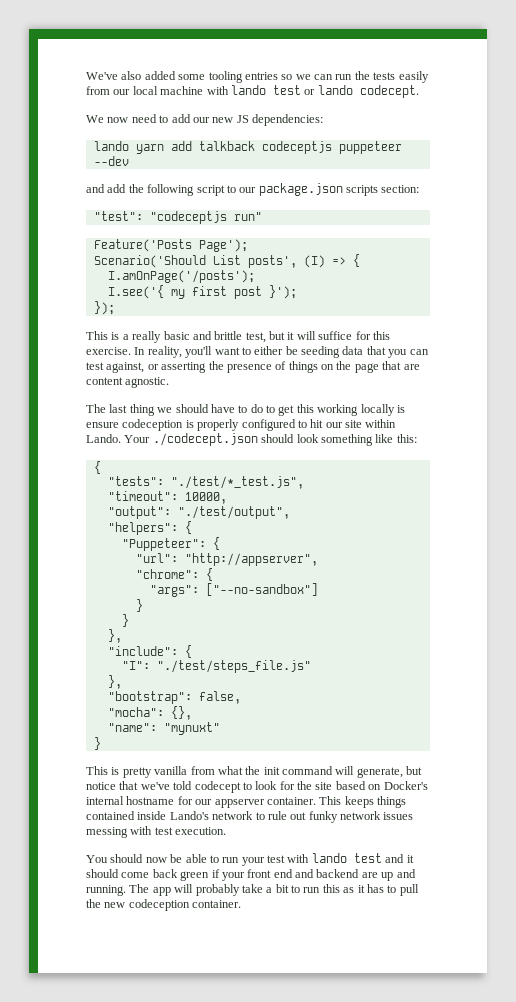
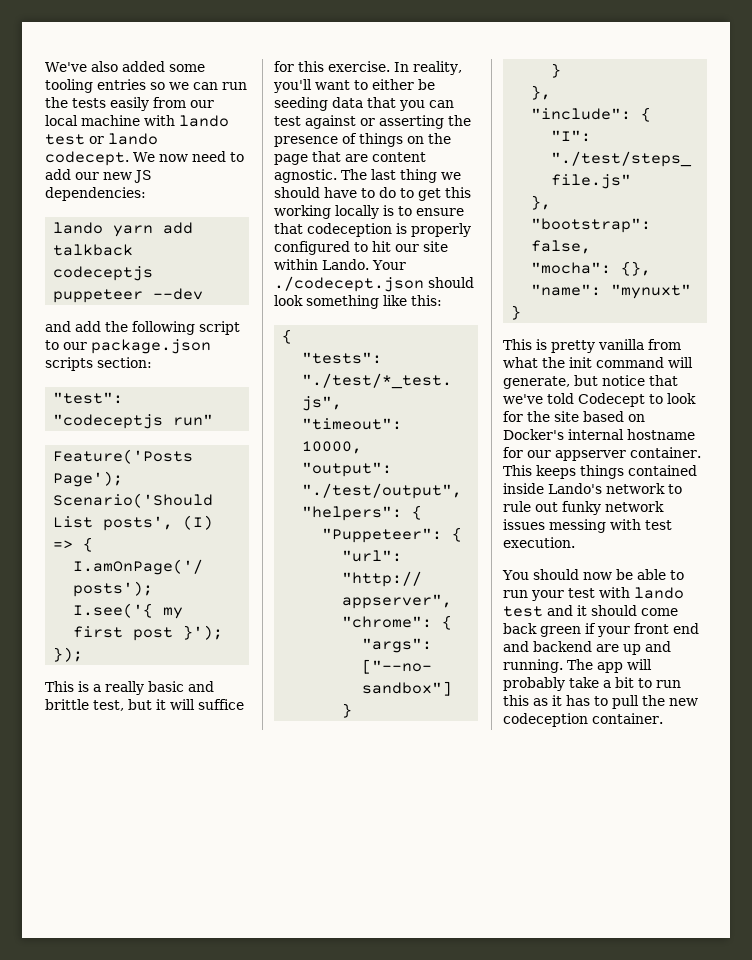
(419, 91) // -> (129, 158) none
[106,362,145,373] against, -> [305,115,356,129] against
(170, 382) // -> (337, 176) none
[86,422,119,428] ensure -> [398,206,464,216] [274,223,303,234] to ensure that
[194,781,241,793] codecept -> [578,393,645,407] Codecept

